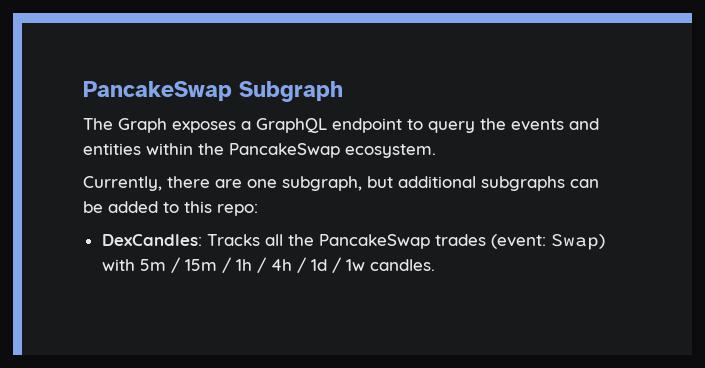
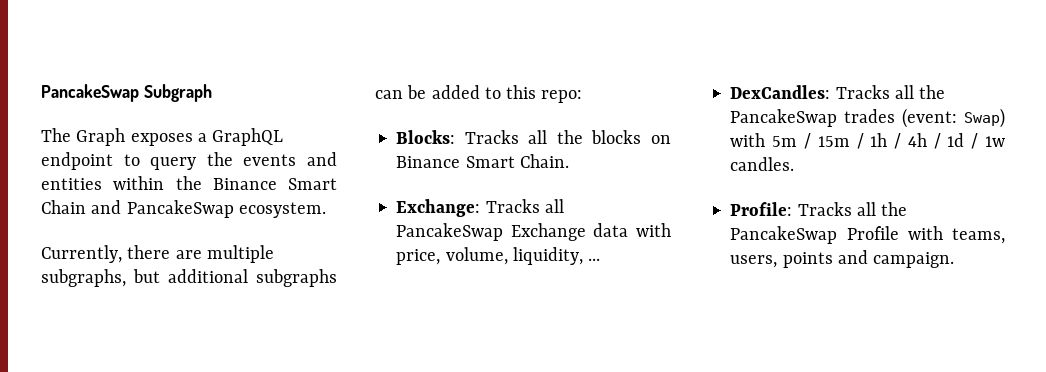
(224, 149) none -> [212,178,337,190] [41,200,122,214] Binance Smart Chain and
[247,176,362,191] one subgraph, -> [206,245,274,263] [41,269,126,287] multiple subgraphs,
(258, 210) none -> [396,130,671,144] [396,154,569,168] [396,199,564,217] [396,223,671,241] [396,247,601,265] // Blocks: Tracks all the blocks on Binance Smart Chain. // Exchange: Tracks all PancakeSwap Exchange data with price, volume, liquidity, ...
(435, 265) none -> [730,202,908,216] [730,226,1005,244] [730,250,955,268] // Profile: Tracks all the PancakeSwap Profile with teams, users, points and campaign.

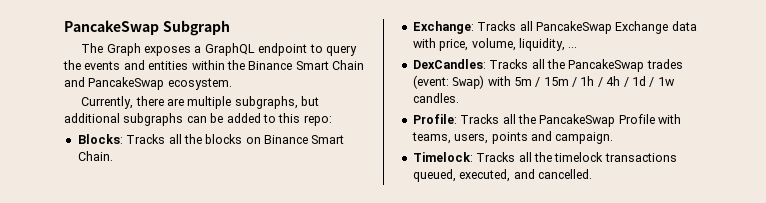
(955, 260) none -> [412,152,677,162] [412,169,592,182] // Timelock: Tracks all the timelock transactions queued, executed, and cancelled.

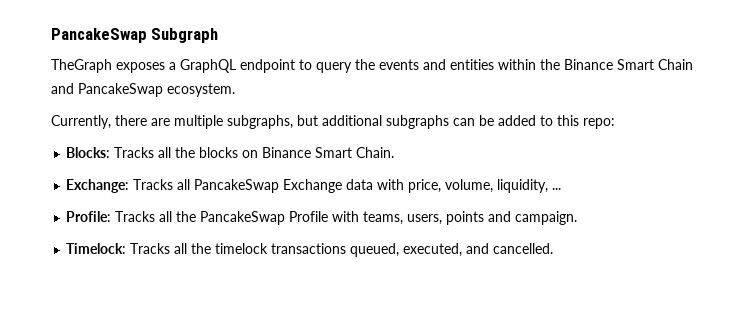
[81,43,141,56] The Graph -> [51,59,112,73] TheGraph
[412,59,683,72] [412,75,675,89] [412,93,459,103] // DexCandles: Tracks all the PancakeSwap trades (event: Swap) with 5m / 15m / 1h / 4h / 1d / 1w candles. -> (562, 189) none

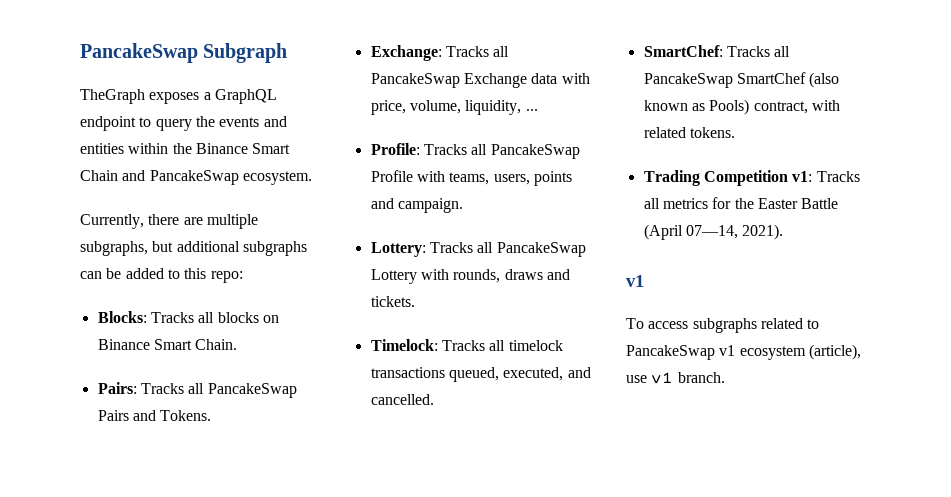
[175,147,196,158] the -> (215, 317) none
(395, 152) none -> [97,382,297,398] [97,410,212,421] // Pairs: Tracks all PancakeSwap Pairs and Tokens.
[176,211,197,222] the -> (488, 149) none
(578, 218) none -> [370,242,586,257] [370,269,570,284] [370,296,415,307] // Lottery: Tracks all PancakeSwap Lottery with rounds, draws and tickets.
[191,243,212,254] the -> (506, 345) none
(554, 248) none -> [643,45,791,57] [643,72,840,88] [643,99,840,115] [643,127,735,138] [643,170,860,186] [643,197,839,209] [643,224,784,240] [626,275,644,287] [626,318,820,333] [626,344,861,360] [626,372,725,384] // SmartChef: Tracks all PancakeSwap SmartChef (also known as Pools) contract, with related tokens. // Trading Competition v1: Tracks all metrics for the Easter Battle (April 07—14, 2021). // v1 // To access subgraphs related to PancakeSwap v1 ecosystem (article), use v1 branch.

